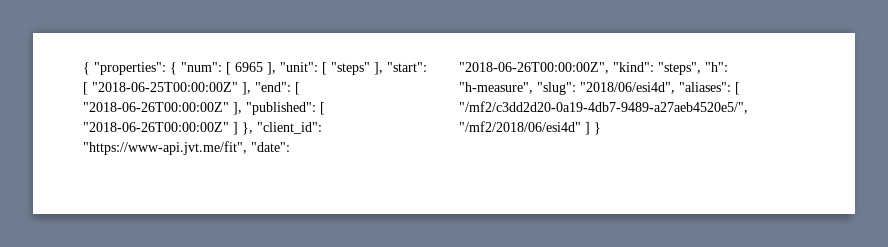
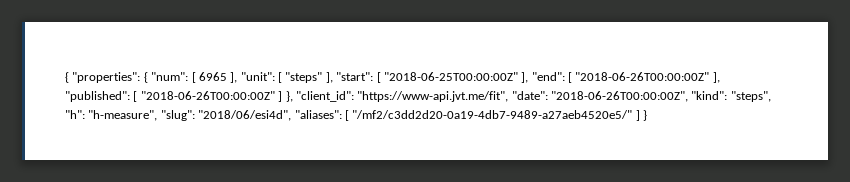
[459,101,748,114] [459,121,581,132] "/mf2/c3dd2d20-0a19-4db7-9489-a27aeb4520e5/", "/mf2/2018/06/esi4d" -> [352,110,633,119] "/mf2/c3dd2d20-0a19-4db7-9489-a27aeb4520e5/"

